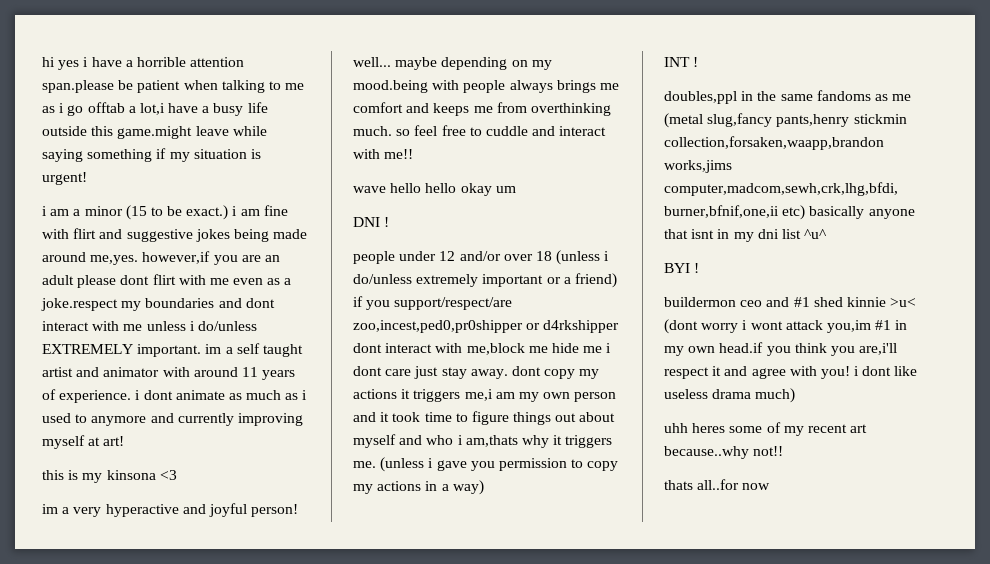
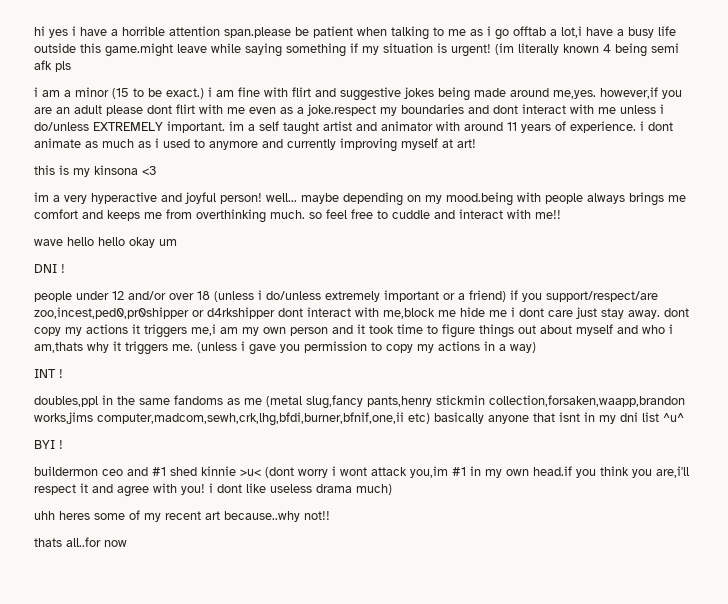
(87, 178) none -> [495,43,679,57] [34,60,71,72] (im literally known 4 being semi afk pls

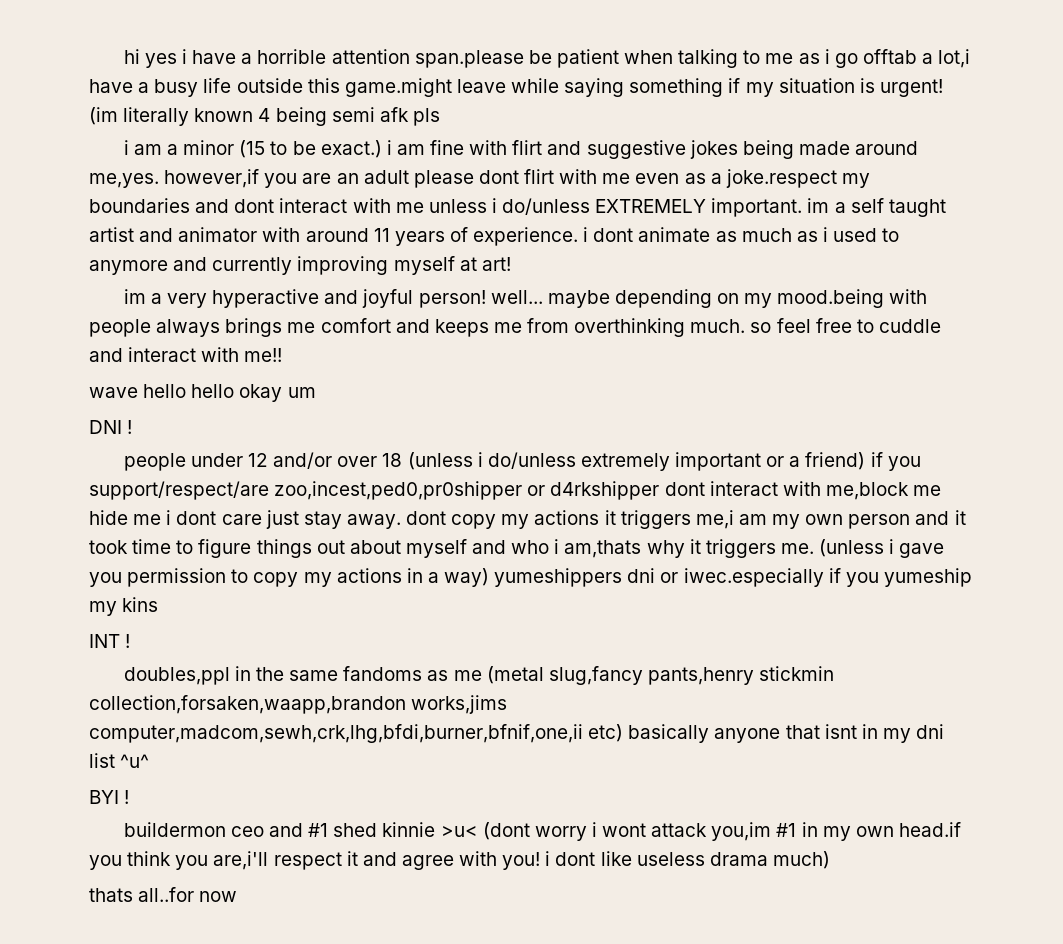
[34,165,156,177] // this is my kinsona <3 -> (511, 264) none
(536, 347) none -> [494,568,972,587] [89,597,159,616] yumeshippers dni or iwec.especially if you yumeship my kins
[34,510,330,522] // uhh heres some of my recent art because..why not!! -> (830, 860) none

